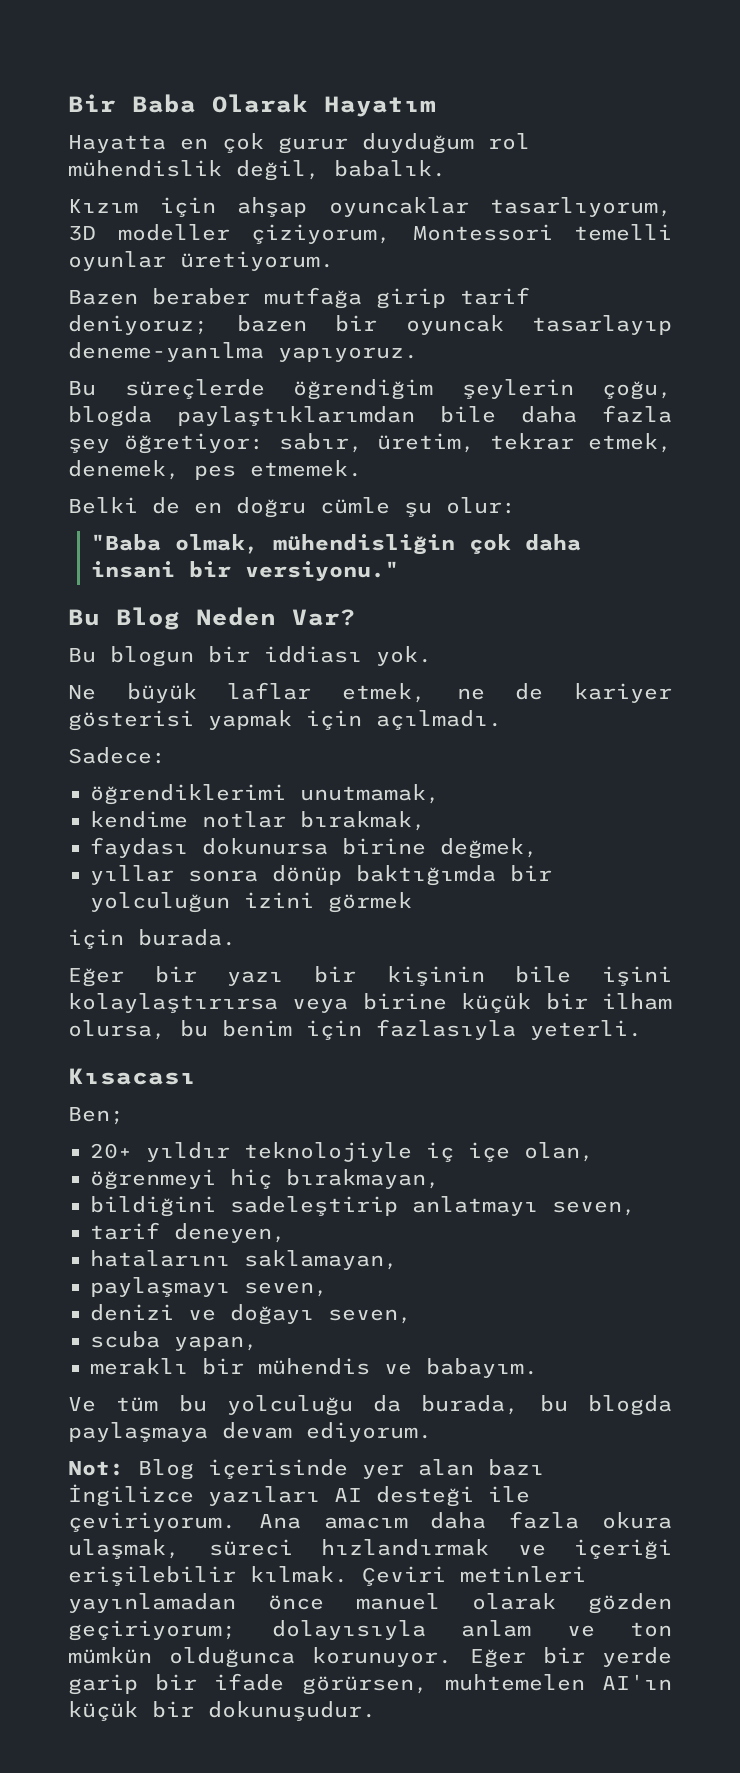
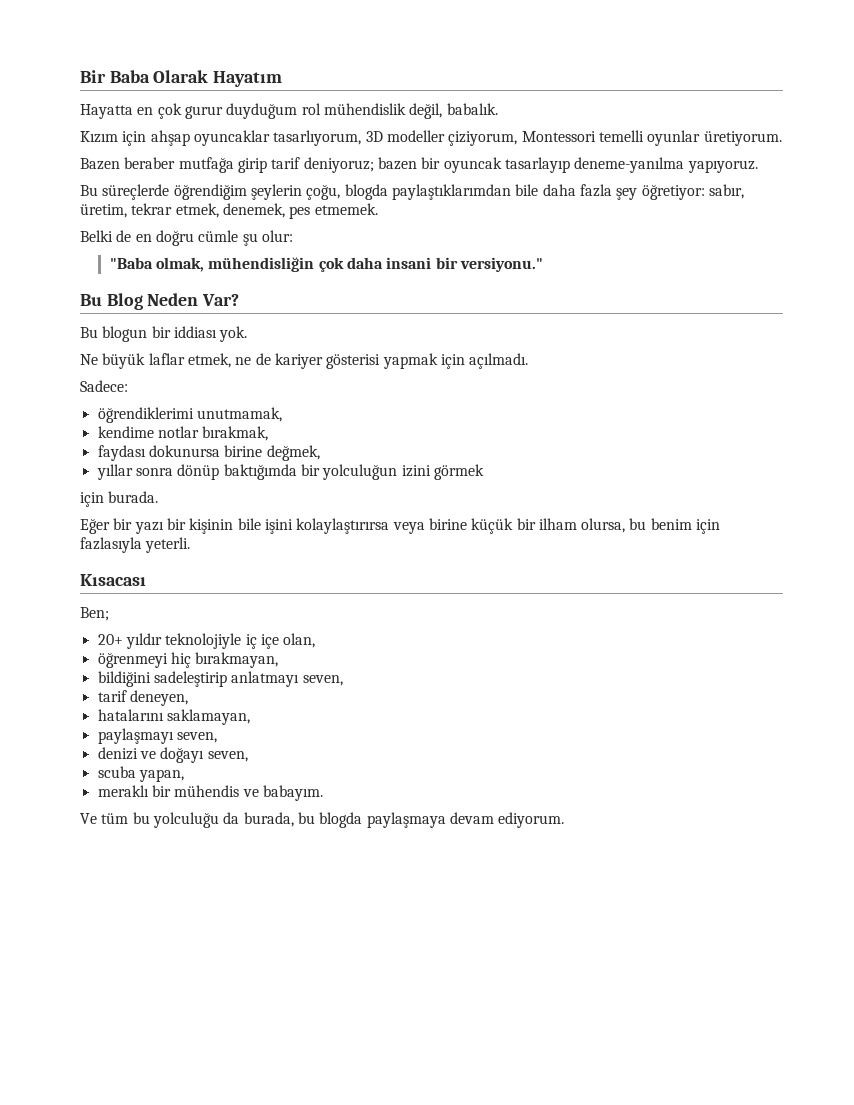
[68,1459,544,1480] [68,1484,530,1507] [68,1511,672,1532] [68,1539,672,1560] [68,1566,586,1586] [68,1593,672,1614] [68,1620,672,1641] [68,1647,672,1668] [68,1673,672,1695] [68,1701,376,1721] // Not: Blog içerisinde yer alan bazı İngilizce yazıları AI desteği ile çeviriyorum. Ana amacım daha fazla okura ulaşmak, süreci hızlandırmak ve içeriği erişilebilir kılmak. Çeviri metinleri yayınlamadan önce manuel olarak gözden geçiriyorum; dolayısıyla anlam ve ton mümkün olduğunca korunuyor. Eğer bir yerde garip bir ifade görürsen, muhtemelen AI'ın küçük bir dokunuşudur. -> (565, 820) none

